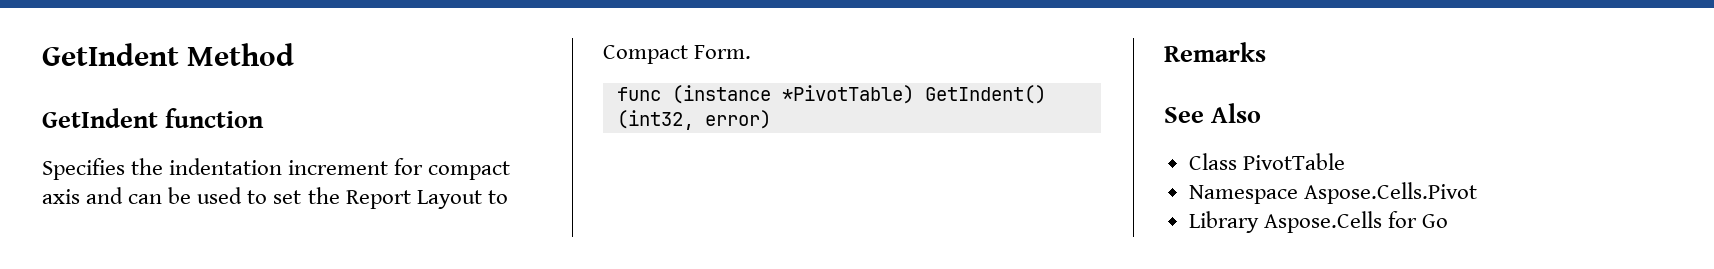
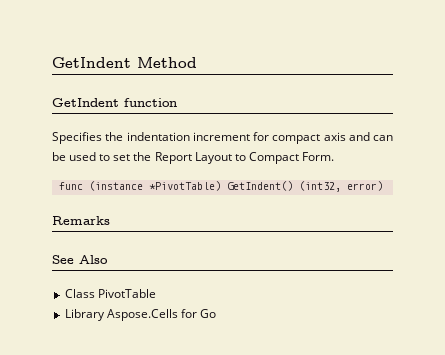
[1188,182,1477,204] // Namespace Aspose.Cells.Pivot -> (156, 293) none

